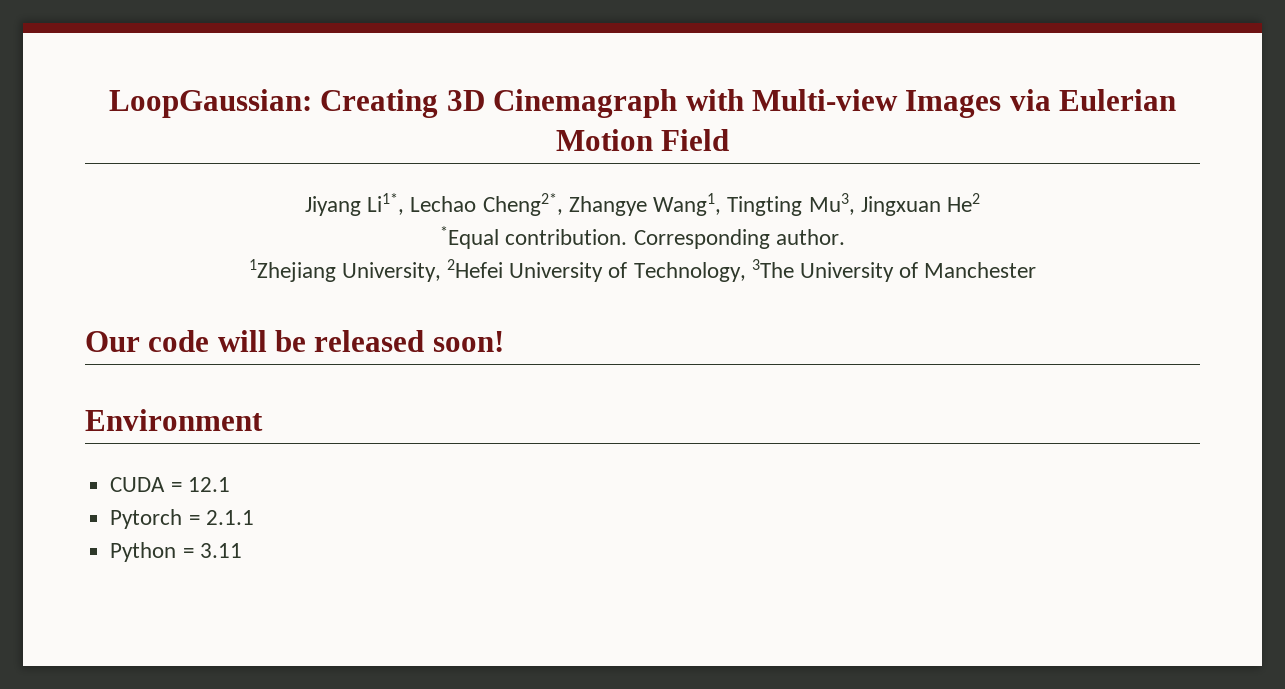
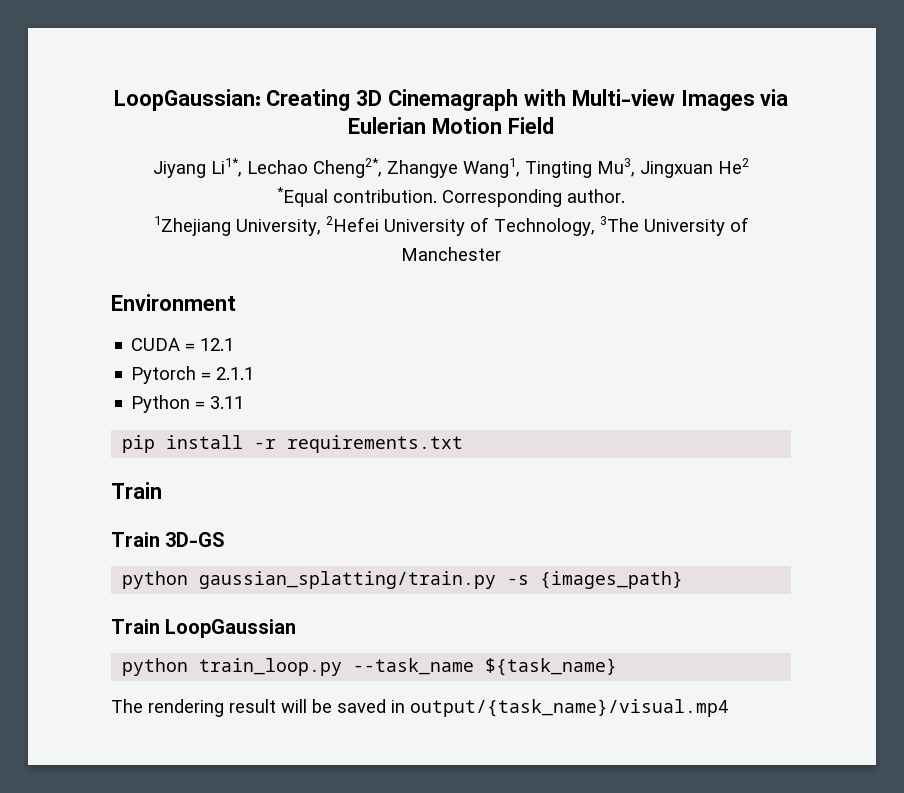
[85,330,504,352] // Our code will be released soon! -> (501, 254) none
(242, 550) none -> [122,435,464,453] [111,482,162,499] [111,532,226,547] [122,571,684,589] [111,619,297,638] [122,658,618,676] [111,699,729,717] // pip install -r requirements.txt // Train // Train 3D-GS // python gaussian_splatting/train.py -s {images_path} // Train LoopGaussian // python train_loop.py --task_name ${task_name} // The rendering result will be saved in output/{task_name}/visual.mp4

